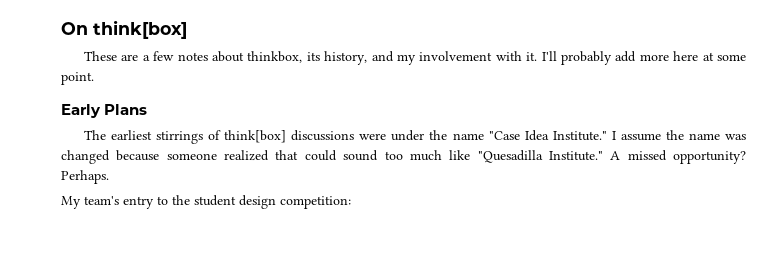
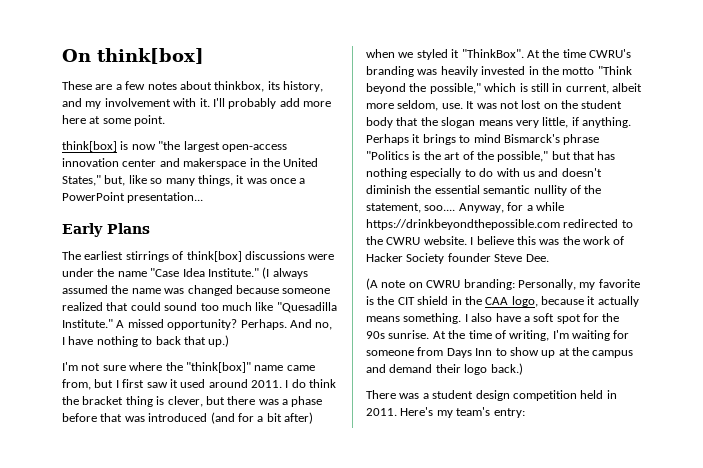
(94, 78) none -> [62,141,287,152] [62,158,319,169] [62,175,306,186] [62,192,204,203] // think[box] is now "the largest open-access innovation center and makerspace in the United States," but, like so many things, it was once a PowerPoint presentation...
[611,131,661,141] I assume -> [262,267,308,279] [62,285,108,294] (I always assumed
[61,195,351,209] // My team's entry to the student design competition: -> [289,319,333,330] [62,335,230,347] [62,362,315,373] [62,379,337,390] [62,396,323,407] [62,412,313,424] [366,49,631,60] [366,66,632,77] [366,83,642,94] [366,100,623,111] [366,117,631,128] [366,134,600,145] [366,151,616,162] [366,168,602,179] [366,185,602,196] [366,202,564,213] [366,219,633,230] [366,236,625,245] [366,253,549,264] [366,278,640,290] [366,296,639,307] [366,313,620,324] [366,330,630,341] [366,347,634,358] [366,363,523,375] [366,390,617,401] [366,407,525,418] And no, I have nothing to back that up.) // I'm not sure where the "think[box]" name came from, but I first saw it used around 2011. I do think the bracket thing is clever, but there was a phase before that was introduced (and for a bit after) when we styled it "ThinkBox". At the time CWRU's branding was heavily invested in the motto "Think beyond the possible," which is still in current, albeit more seldom, use. It was not lost on the student body that the slogan means very little, if anything. Perhaps it brings to mind Bismarck's phrase "Politics is the art of the possible," but that has nothing especially to do with us and doesn't diminish the essential semantic nullity of the statement, soo.... Anyway, for a while https://drinkbeyondthepossible.com redirected to the CWRU website. I believe this was the work of Hacker Society founder Steve Dee. // (A note on CWRU branding: Personally, my favorite is the CIT shield in the CAA logo, because it actually means something. I also have a soft spot for the 90s sunrise. At the time of writing, I'm waiting for someone from Days Inn to show up at the campus and demand their logo back.) // There was a student design competition held in 2011. Here's my team's entry:

